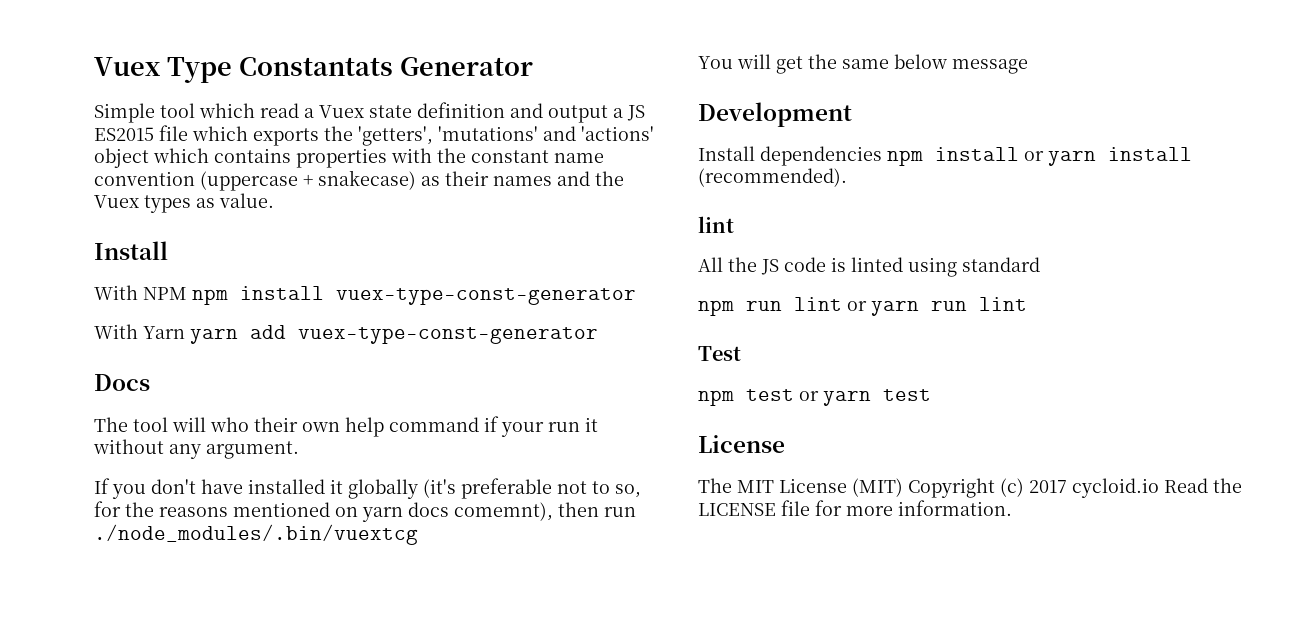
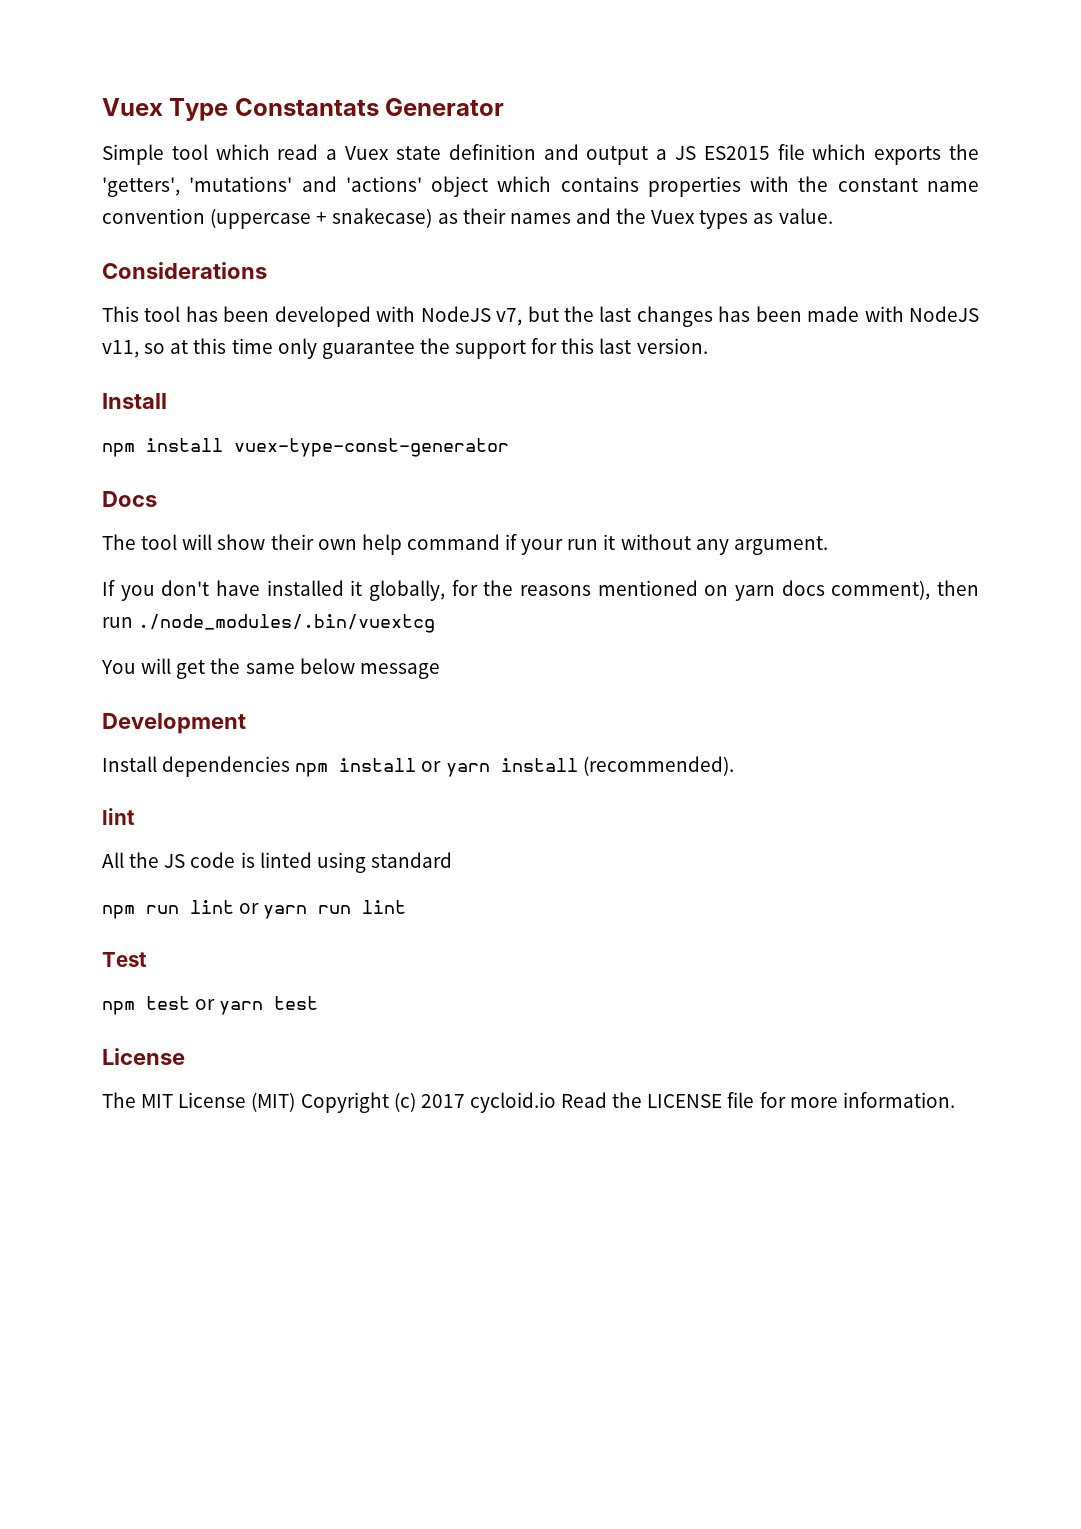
(274, 200) none -> [102,262,267,279] [102,306,979,327] [102,338,708,359] // Considerations // This tool has been developed with NodeJS v7, but the last changes has been made with NodeJS v11, so at this time only guarantee the support for this last version.
[94,285,187,300] With NPM -> (167, 401) none
[94,324,598,344] // With Yarn yarn add vuex-type-const-generator -> (509, 447) none
[210,417,249,432] who -> [217,534,266,550] show
[348,478,641,499] globally (it's preferable not to so, -> [369,580,445,601] globally,
[454,502,553,521] comemnt), -> [831,580,931,600] comment),

